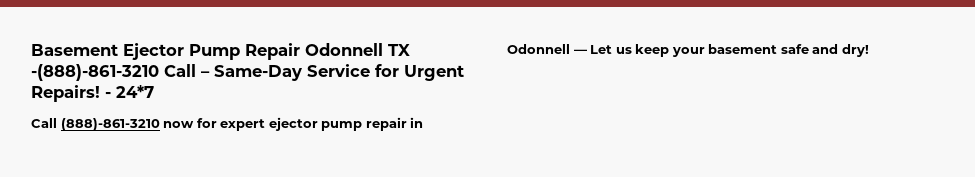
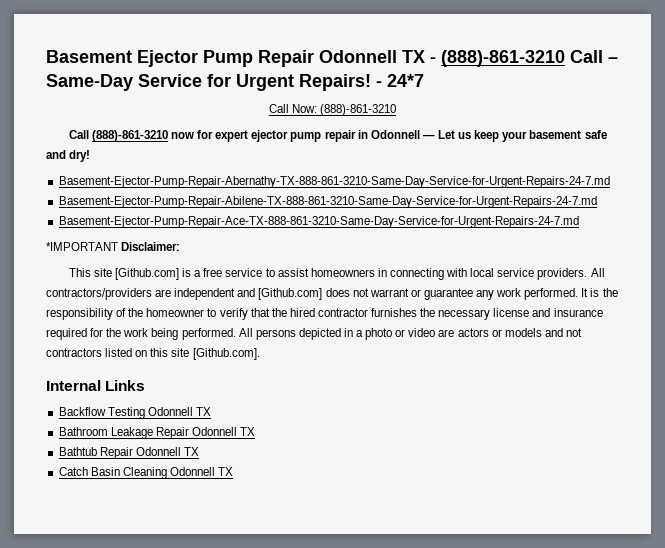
[31,64,159,81] -(888)-861-3210 -> [430,50,565,67] - (888)-861-3210
(154, 91) none -> [268,104,397,116] // Call Now: (888)-861-3210
(869, 50) none -> [58,176,610,188] [58,196,597,208] [58,216,579,228] [46,242,181,251] [68,268,605,280] [46,288,618,300] [46,308,603,320] [46,328,582,340] [46,348,260,360] [46,380,146,391] [58,407,211,419] [58,427,256,439] [58,447,199,459] [58,467,234,479] // Basement-Ejector-Pump-Repair-Abernathy-TX-888-861-3210-Same-Day-Service-for-Urgent-Repairs-24-7.md // Basement-Ejector-Pump-Repair-Abilene-TX-888-861-3210-Same-Day-Service-for-Urgent-Repairs-24-7.md // Basement-Ejector-Pump-Repair-Ace-TX-888-861-3210-Same-Day-Service-for-Urgent-Repairs-24-7.md // *IMPORTANT Disclaimer: // This site [Github.com] is a free service to assist homeowners in connecting with local service providers. All contractors/providers are independent and [Github.com] does not warrant or guarantee any work performed. It is the responsibility of the homeowner to verify that the hired contractor furnishes the necessary license and insurance required for the work being performed. All persons depicted in a photo or video are actors or models and not contractors listed on this site [Github.com]. // Internal Links // Backflow Testing Odonnell TX // Bathroom Leakage Repair Odonnell TX // Bathtub Repair Odonnell TX // Catch Basin Cleaning Odonnell TX

